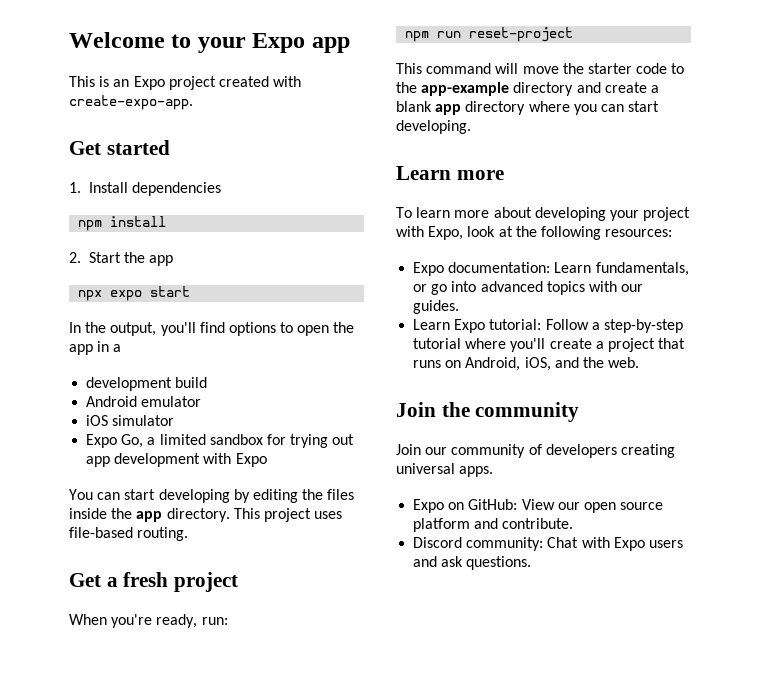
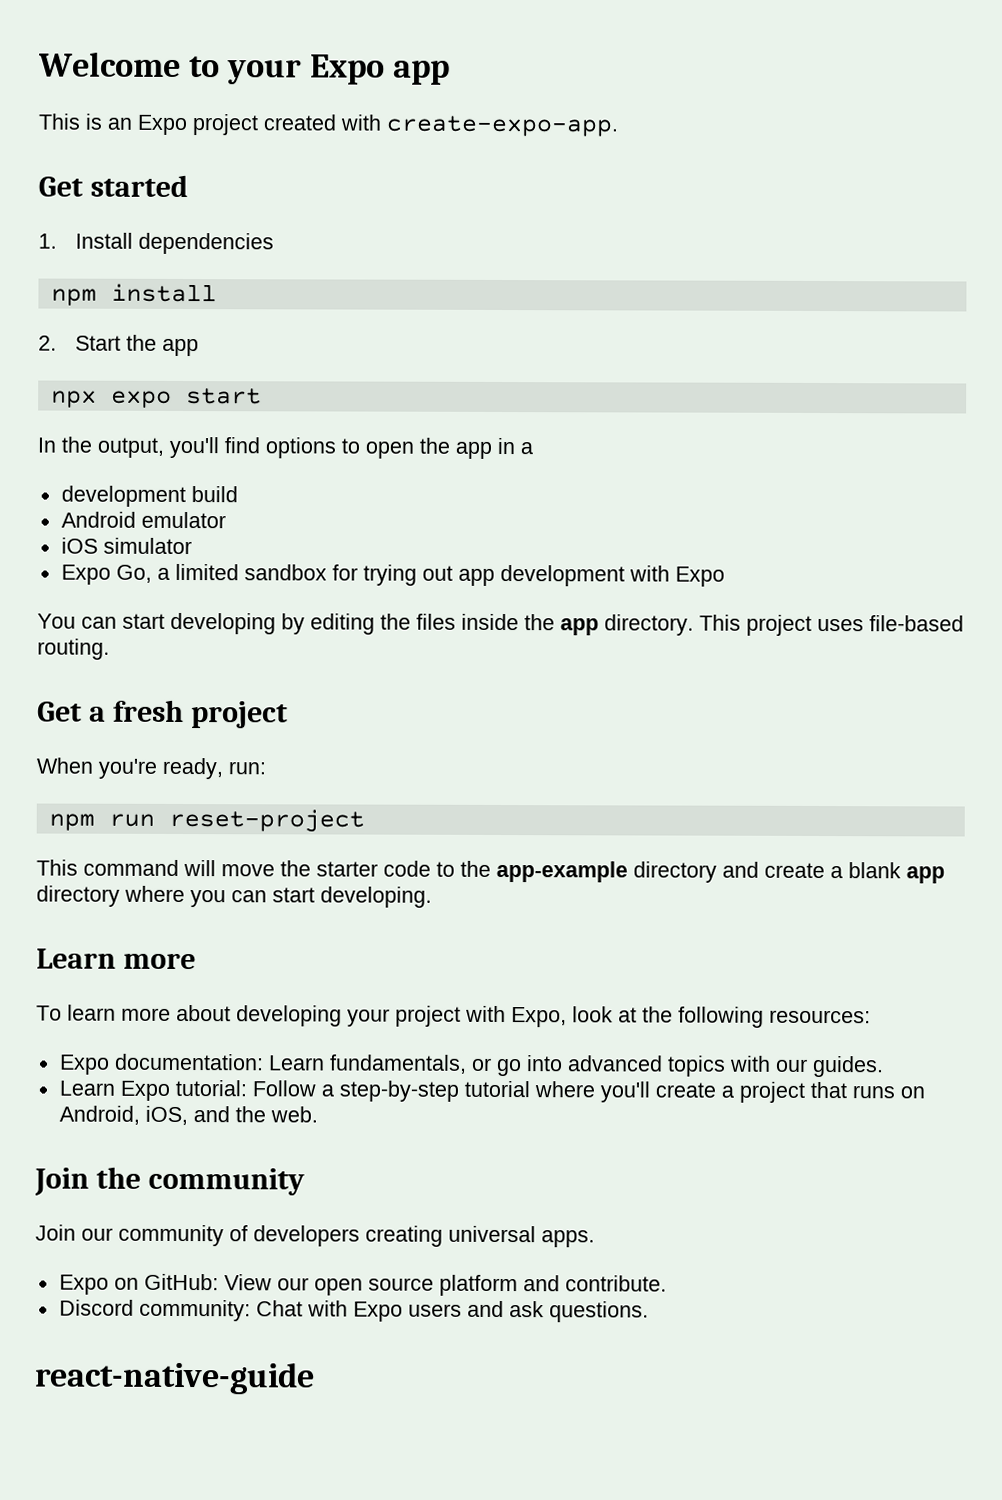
(532, 563) none -> [34,1361,315,1395] // react-native-guide

